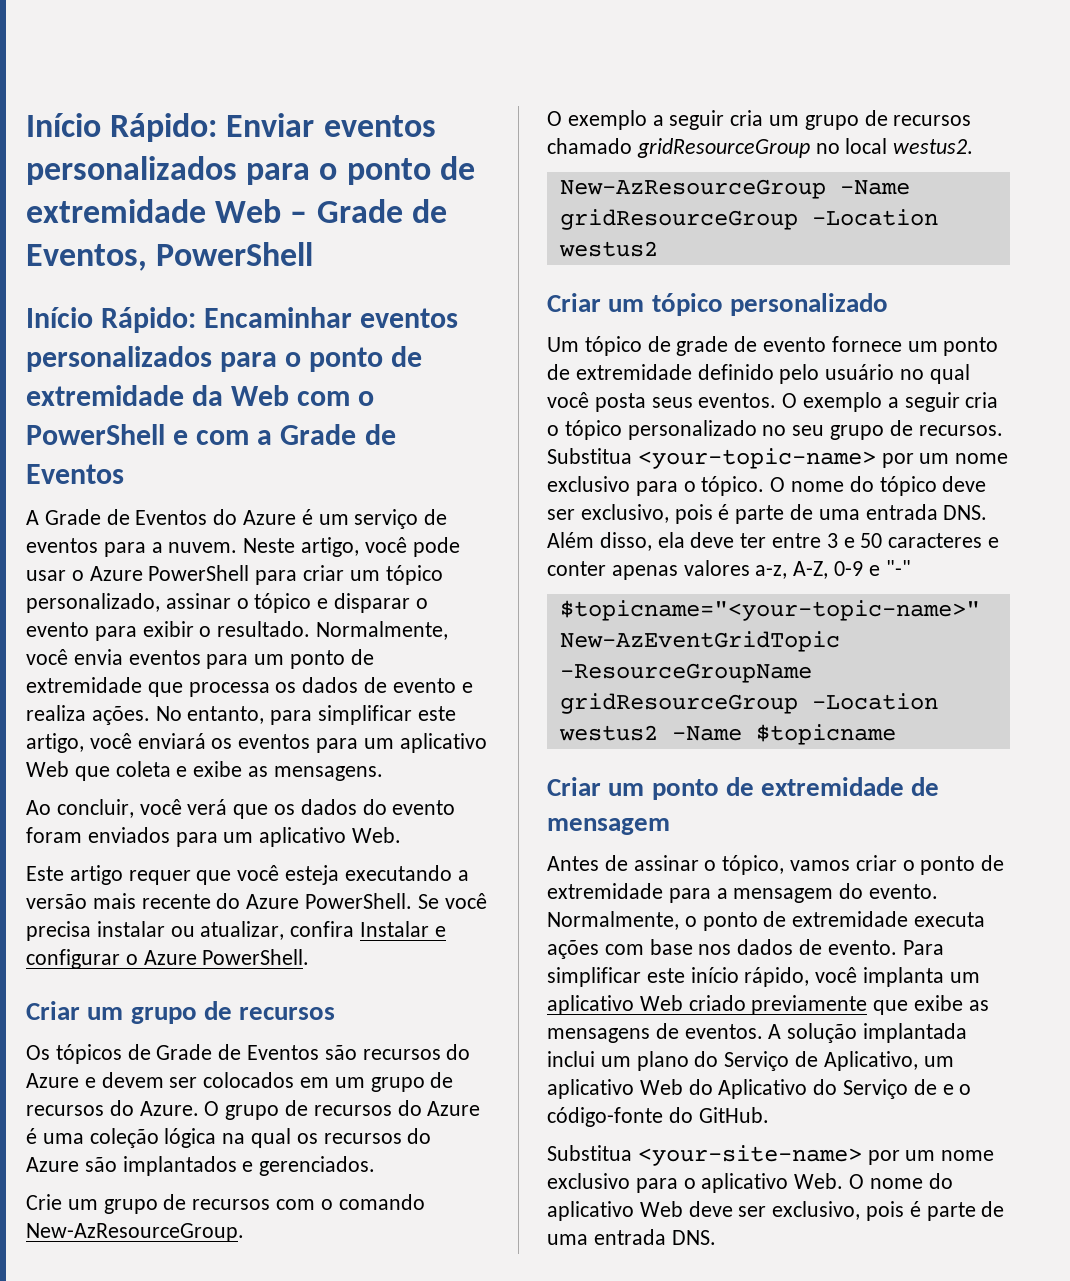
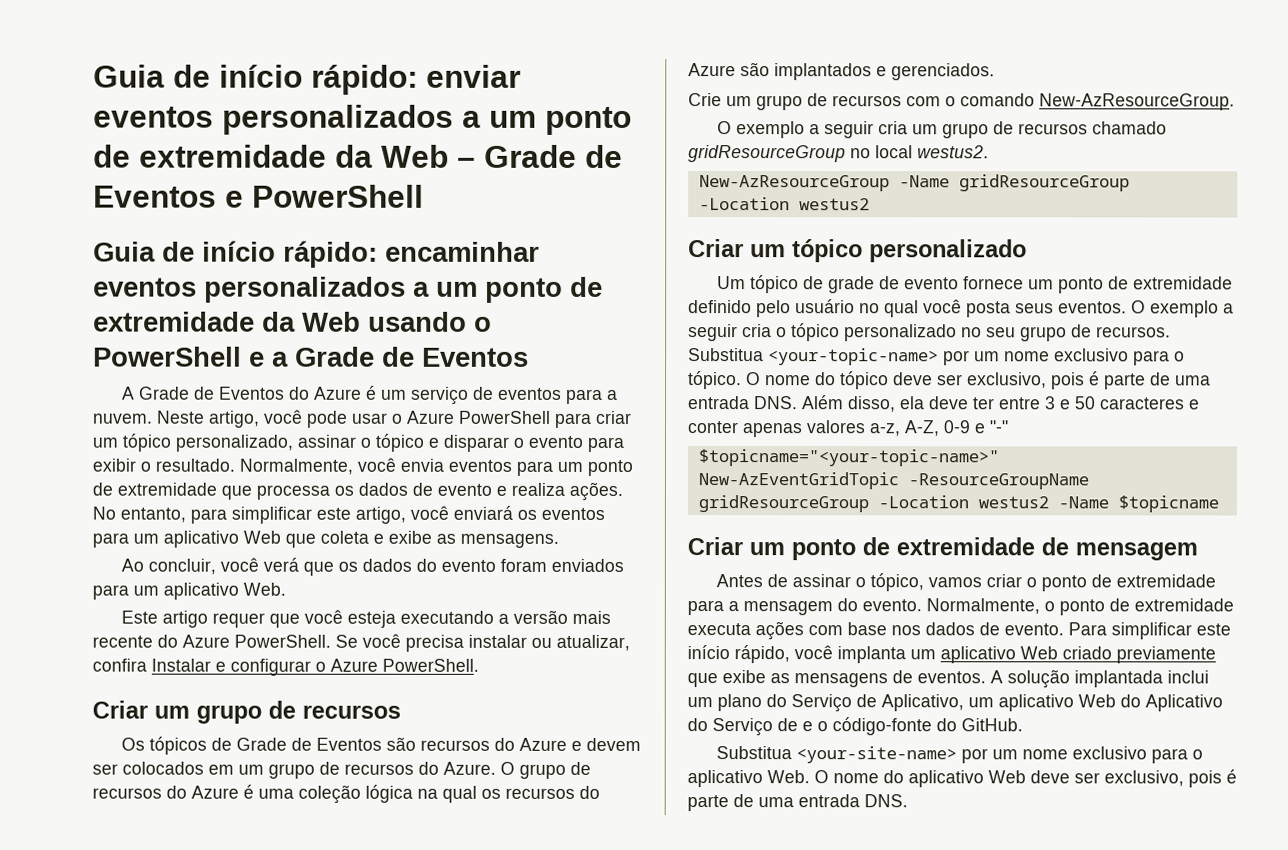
[26,113,436,142] [26,156,475,185] [26,199,447,223] [26,242,314,271] [26,307,459,333] [26,346,423,372] [26,385,351,406] Início Rápido: Enviar eventos personalizados para o ponto de extremidade Web – Grade de Eventos, PowerShell // Início Rápido: Encaminhar eventos personalizados para o ponto de extremidade da Web com -> [93,64,521,95] [93,104,632,135] [93,144,623,168] [93,184,424,208] [93,240,540,268] [93,276,603,303] [93,311,467,332] Guia de início rápido: enviar eventos personalizados a um ponto de extremidade da Web – Grade de Eventos e PowerShell // Guia de início rápido: encaminhar eventos personalizados a um ponto de extremidade da Web usando
[196,430,250,445] com -> (265, 359) none

